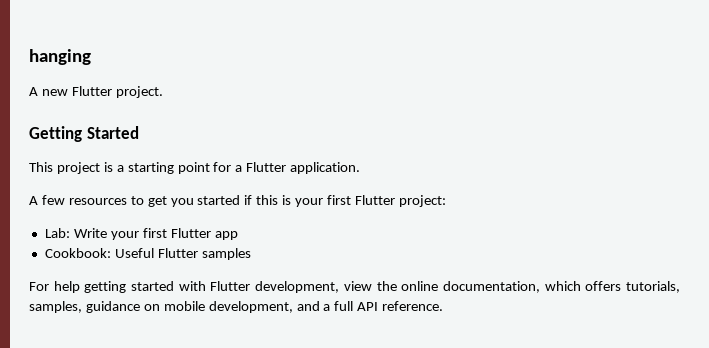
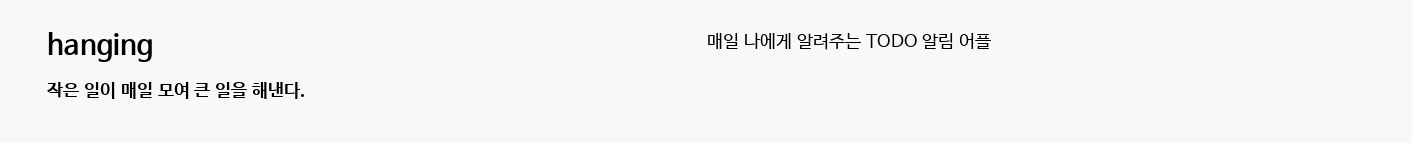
[29,86,163,98] [29,126,139,142] [29,162,361,174] [29,195,446,207] [44,228,238,240] [44,248,251,260] [29,281,680,293] [29,301,444,313] A new Flutter project. // Getting Started // This project is a starting point for a Flutter application. // A few resources to get you started if this is your first Flutter project: // Lab: Write your first Flutter app // Cookbook: Useful Flutter samples // For help getting started with Flutter development, view the online documentation, which offers tutorials, samples, guidance on mobile development, and a full API reference. -> [47,82,306,99] [707,32,992,50] 작은 일이 매일 모여 큰 일을 해낸다. // 매일 나에게 알려주는 TODO 알림 어플

